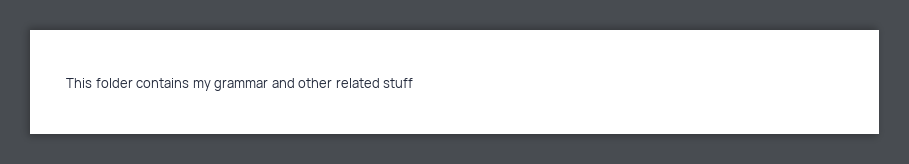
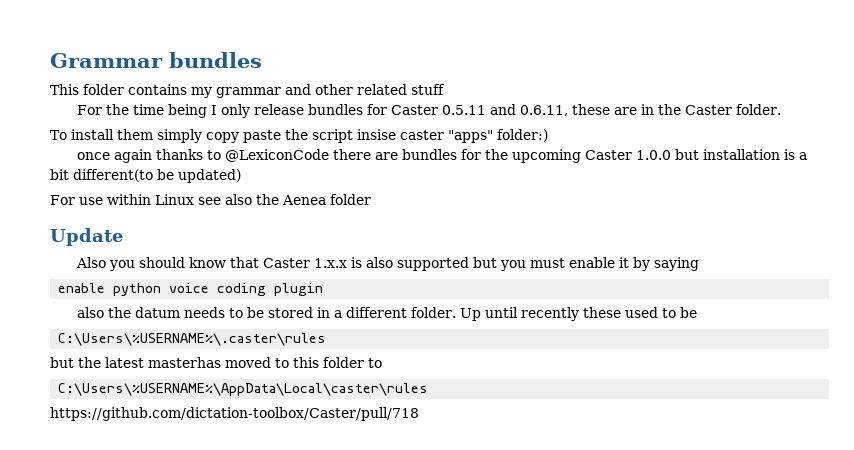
(66, 83) none -> [50,52,262,68] Grammar bundles //
(414, 83) none -> [77,104,782,118] [50,129,548,143] [77,149,808,163] [50,169,241,183] [50,194,371,205] [50,228,123,246] [76,257,700,271] [58,283,324,296] [77,307,698,321] [58,333,327,346] [50,357,382,368] [58,383,429,396] [50,407,419,421] // For the time being I only release bundles for Caster 0.5.11 and 0.6.11, these are in the Caster folder. // To install them simply copy paste the script insise caster "apps" folder:) // once again thanks to @LexiconCode there are bundles for the upcoming Caster 1.0.0 but installation is a bit different(to be updated) // For use within Linux see also the Aenea folder // Update // Also you should know that Caster 1.x.x is also supported but you must enable it by saying // enable python voice coding plugin // also the datum needs to be stored in a different folder. Up until recently these used to be // C:\Users\%USERNAME%\.caster\rules // but the latest masterhas moved to this folder to // C:\Users\%USERNAME%\AppData\Local\caster\rules // https://github.com/dictation-toolbox/Caster/pull/718

